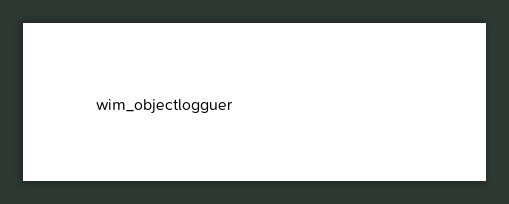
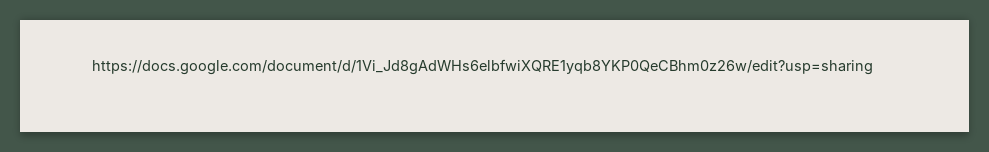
[96,99,233,114] wim_objectlogguer -> [92,59,873,75] https://docs.google.com/document/d/1Vi_Jd8gAdWHs6elbfwiXQRE1yqb8YKP0QeCBhm0z26w/edit?usp=sharing

